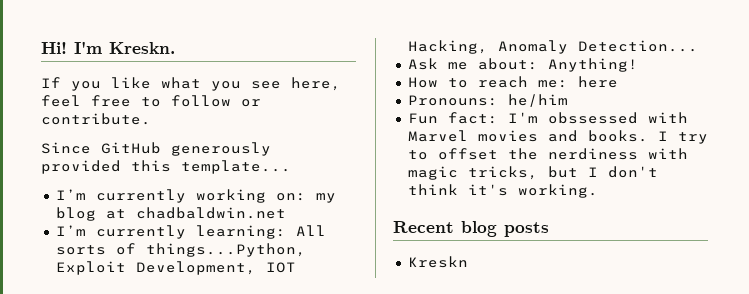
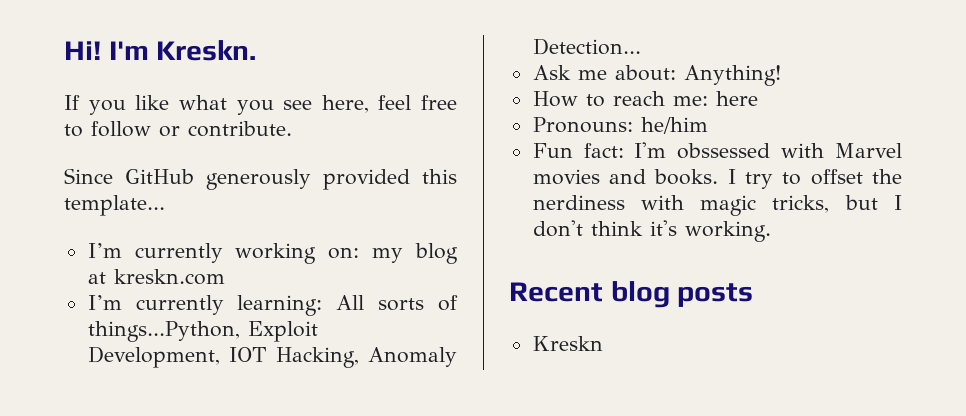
[135,207,286,219] chadbaldwin.net -> [113,269,225,285] kreskn.com

